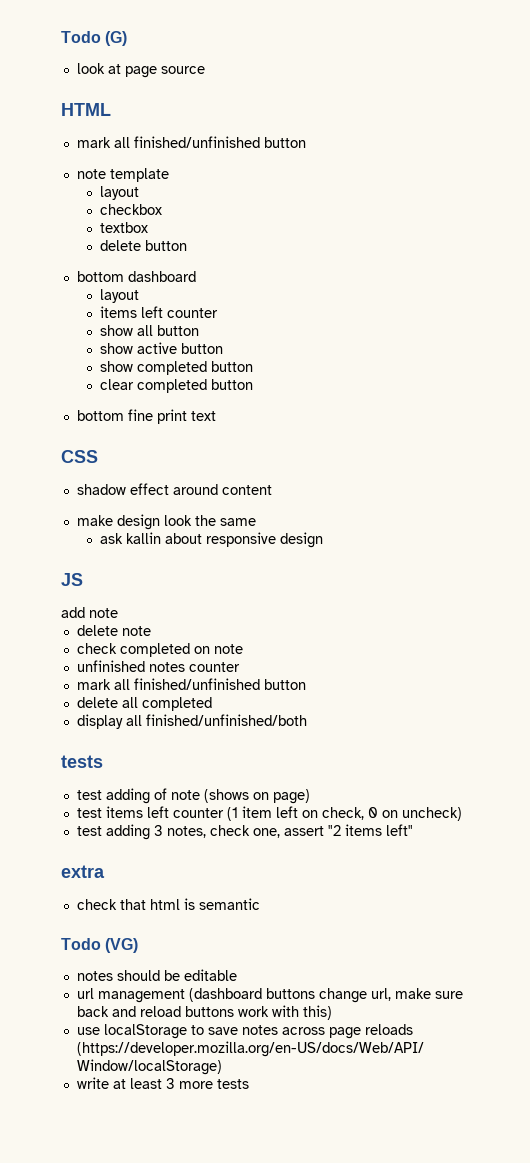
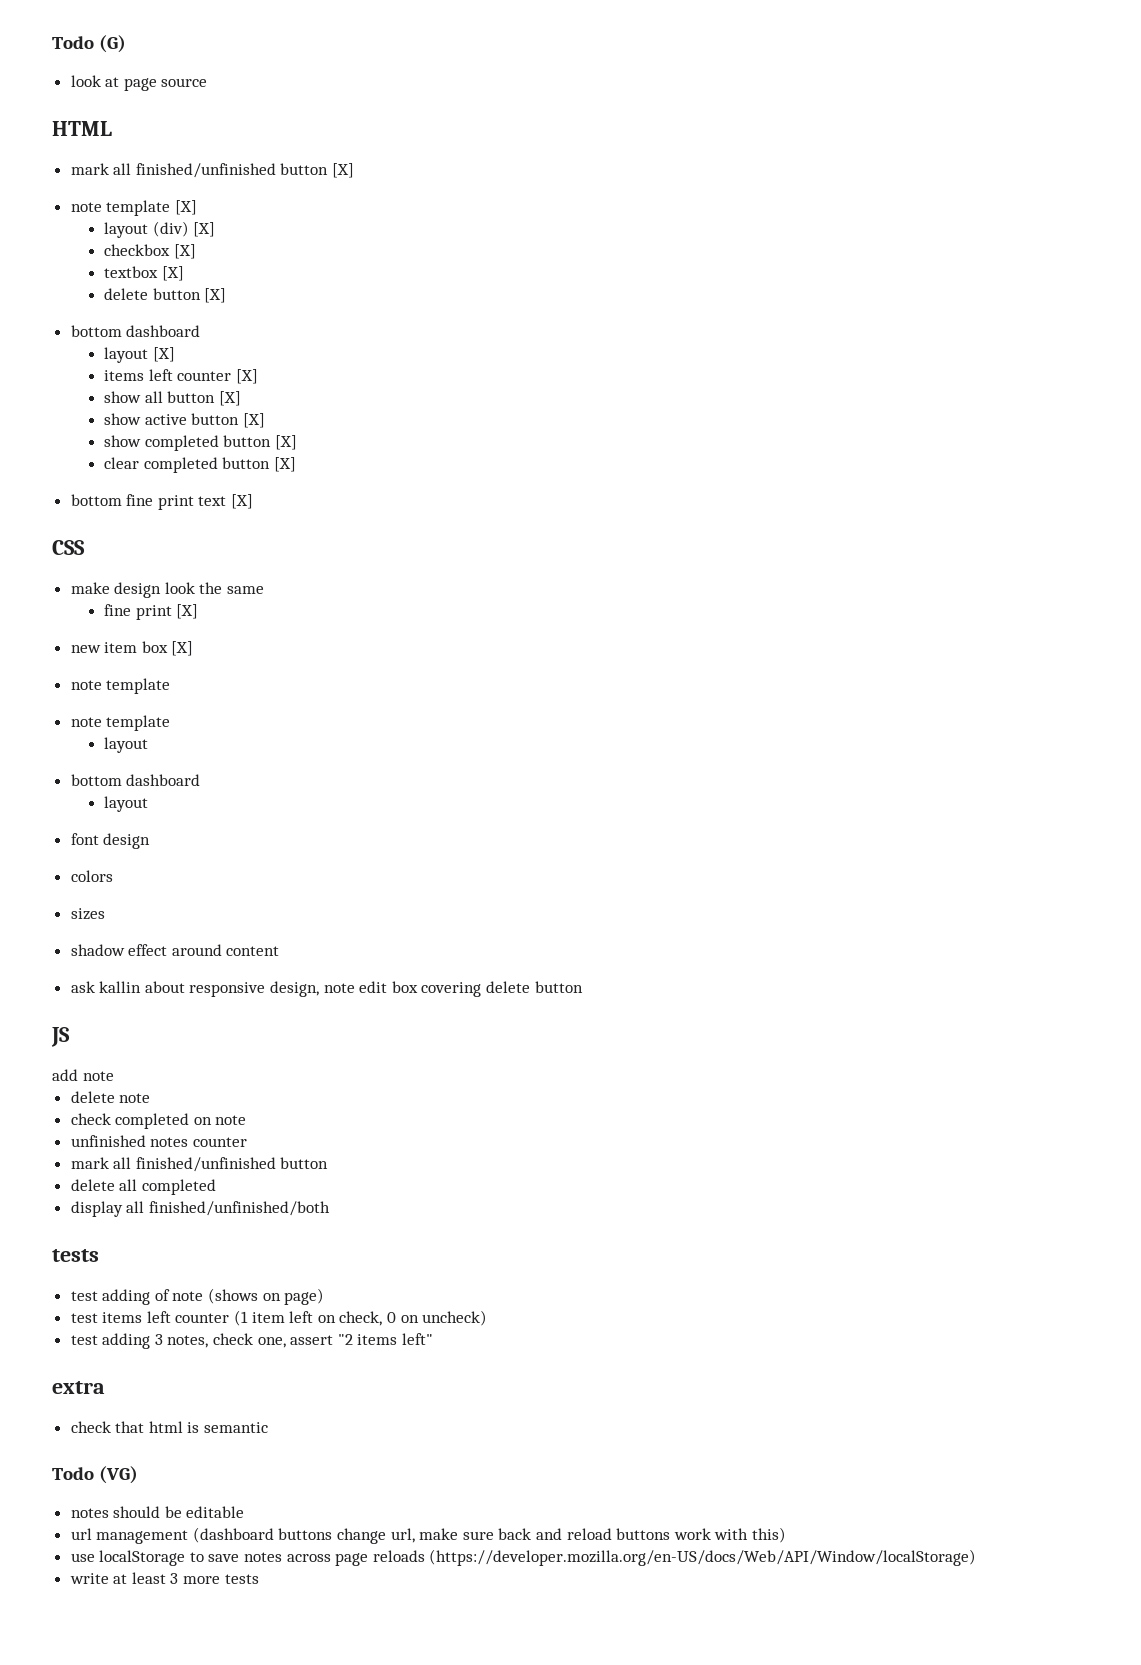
[76,168,169,182] [99,186,139,200] // note template // layout -> [332,163,355,178] [70,200,197,216] [104,221,216,238] [X] // note template [X] // layout (div) [X]
(162, 209) none -> [173,244,196,259] [X]
[99,240,187,251] [76,271,196,282] [99,289,139,303] [99,306,218,318] // delete button // bottom dashboard // layout // items left counter -> [161,266,184,281] [104,288,227,303] [70,325,201,337] [104,347,175,363] [104,369,258,384] [X] // delete button [X] // bottom dashboard // layout [X] // items left counter [X]
(199, 330) none -> [218,391,241,406] [X]
(223, 348) none -> [242,413,265,428] [X]
(253, 366) none -> [274,435,297,450] [X]
(253, 384) none -> [273,457,296,472] [X]
(216, 416) none -> [231,494,254,509] [X]
[76,483,272,495] // shadow effect around content -> (85, 547) none
[99,532,323,548] ask kallin about responsive design -> [104,604,199,620] [70,641,194,656] [70,678,171,694] [70,715,171,731] [104,737,149,753] [70,774,201,786] [104,796,149,812] [70,833,151,849] [70,870,113,882] [70,908,105,920] [70,944,280,956] [70,981,583,997] fine print [X] // new item box [X] // note template // note template // layout // bottom dashboard // layout // font design // colors // sizes // shadow effect around content // ask kallin about responsive design, note edit box covering delete button

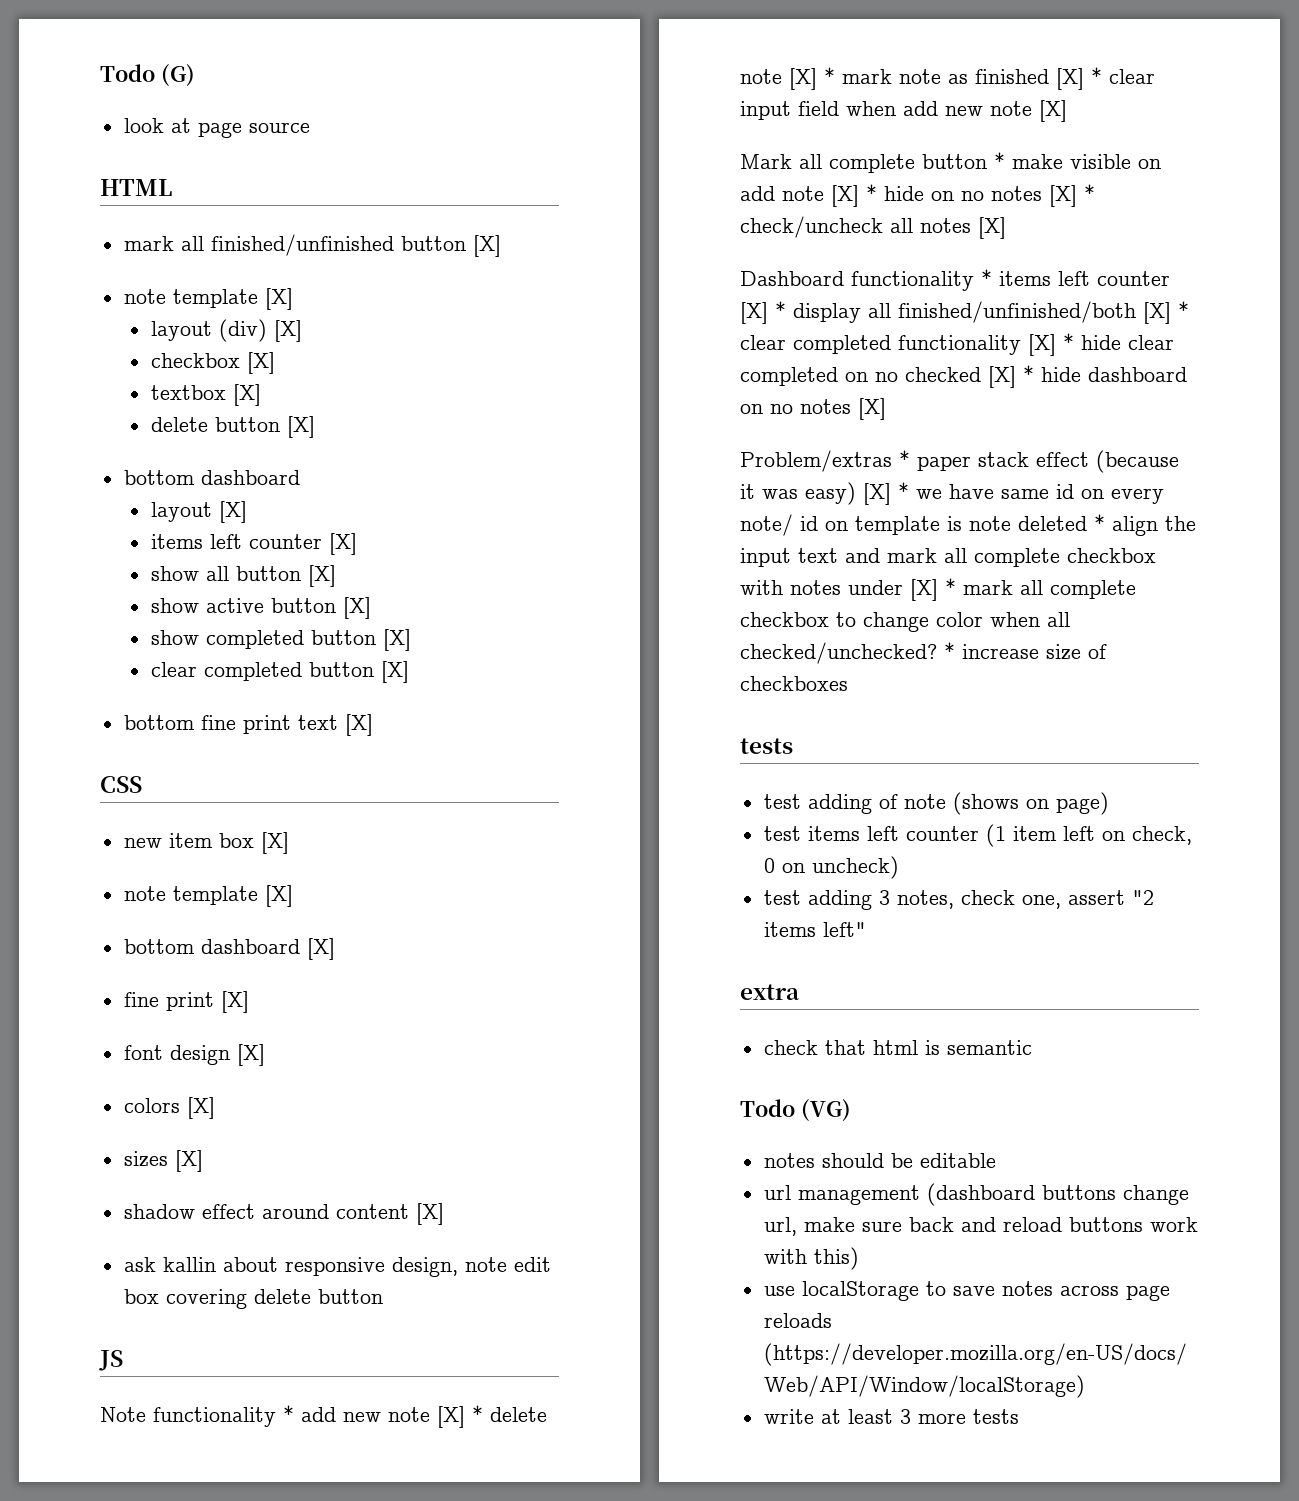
[70,582,265,598] [104,604,199,620] // make design look the same // fine print [X] -> (142, 784) none
[70,715,171,731] [104,737,149,753] [70,774,201,786] [104,796,149,812] // note template // layout // bottom dashboard // layout -> [264,885,293,907] [123,938,335,960] [123,991,249,1013] [X] // bottom dashboard [X] // fine print [X]
(151, 841) none -> [236,1044,265,1066] [X]
(113, 876) none -> [186,1097,215,1119] [X]
(105, 914) none -> [174,1150,203,1172] [X]
(280, 951) none -> [415,1203,444,1225] [X]
[52,1069,114,1081] [70,1091,151,1103] [70,1113,247,1129] [70,1135,247,1147] [70,1157,329,1172] [70,1179,216,1195] [70,1201,330,1217] add note // delete note // check completed on note // unfinished notes counter // mark all finished/unfinished button // delete all completed // display all finished/unfinished/both -> [100,1405,547,1428] [740,67,1155,90] [740,100,1067,122] [740,152,1161,173] [740,184,1095,207] [740,216,1006,239] [740,269,1170,291] [740,301,1189,324] [740,333,1174,356] [740,365,1187,388] [740,398,886,420] [740,450,1179,473] [740,482,1164,505] [740,514,1196,536] [740,548,1156,567] [740,578,1136,601] [740,612,1070,632] [740,642,1107,664] [740,676,848,691] Note functionality * add new note [X] * delete note [X] * mark note as finished [X] * clear input field when add new note [X] // Mark all complete button * make visible on add note [X] * hide on no notes [X] * check/uncheck all notes [X] // Dashboard functionality * items left counter [X] * display all finished/unfinished/both [X] * clear completed functionality [X] * hide clear completed on no checked [X] * hide dashboard on no notes [X] // Problem/extras * paper stack effect (because it was easy) [X] * we have same id on every note/ id on template is note deleted * align the input text and mark all complete checkbox with notes under [X] * mark all complete checkbox to change color when all checked/unchecked? * increase size of checkboxes

